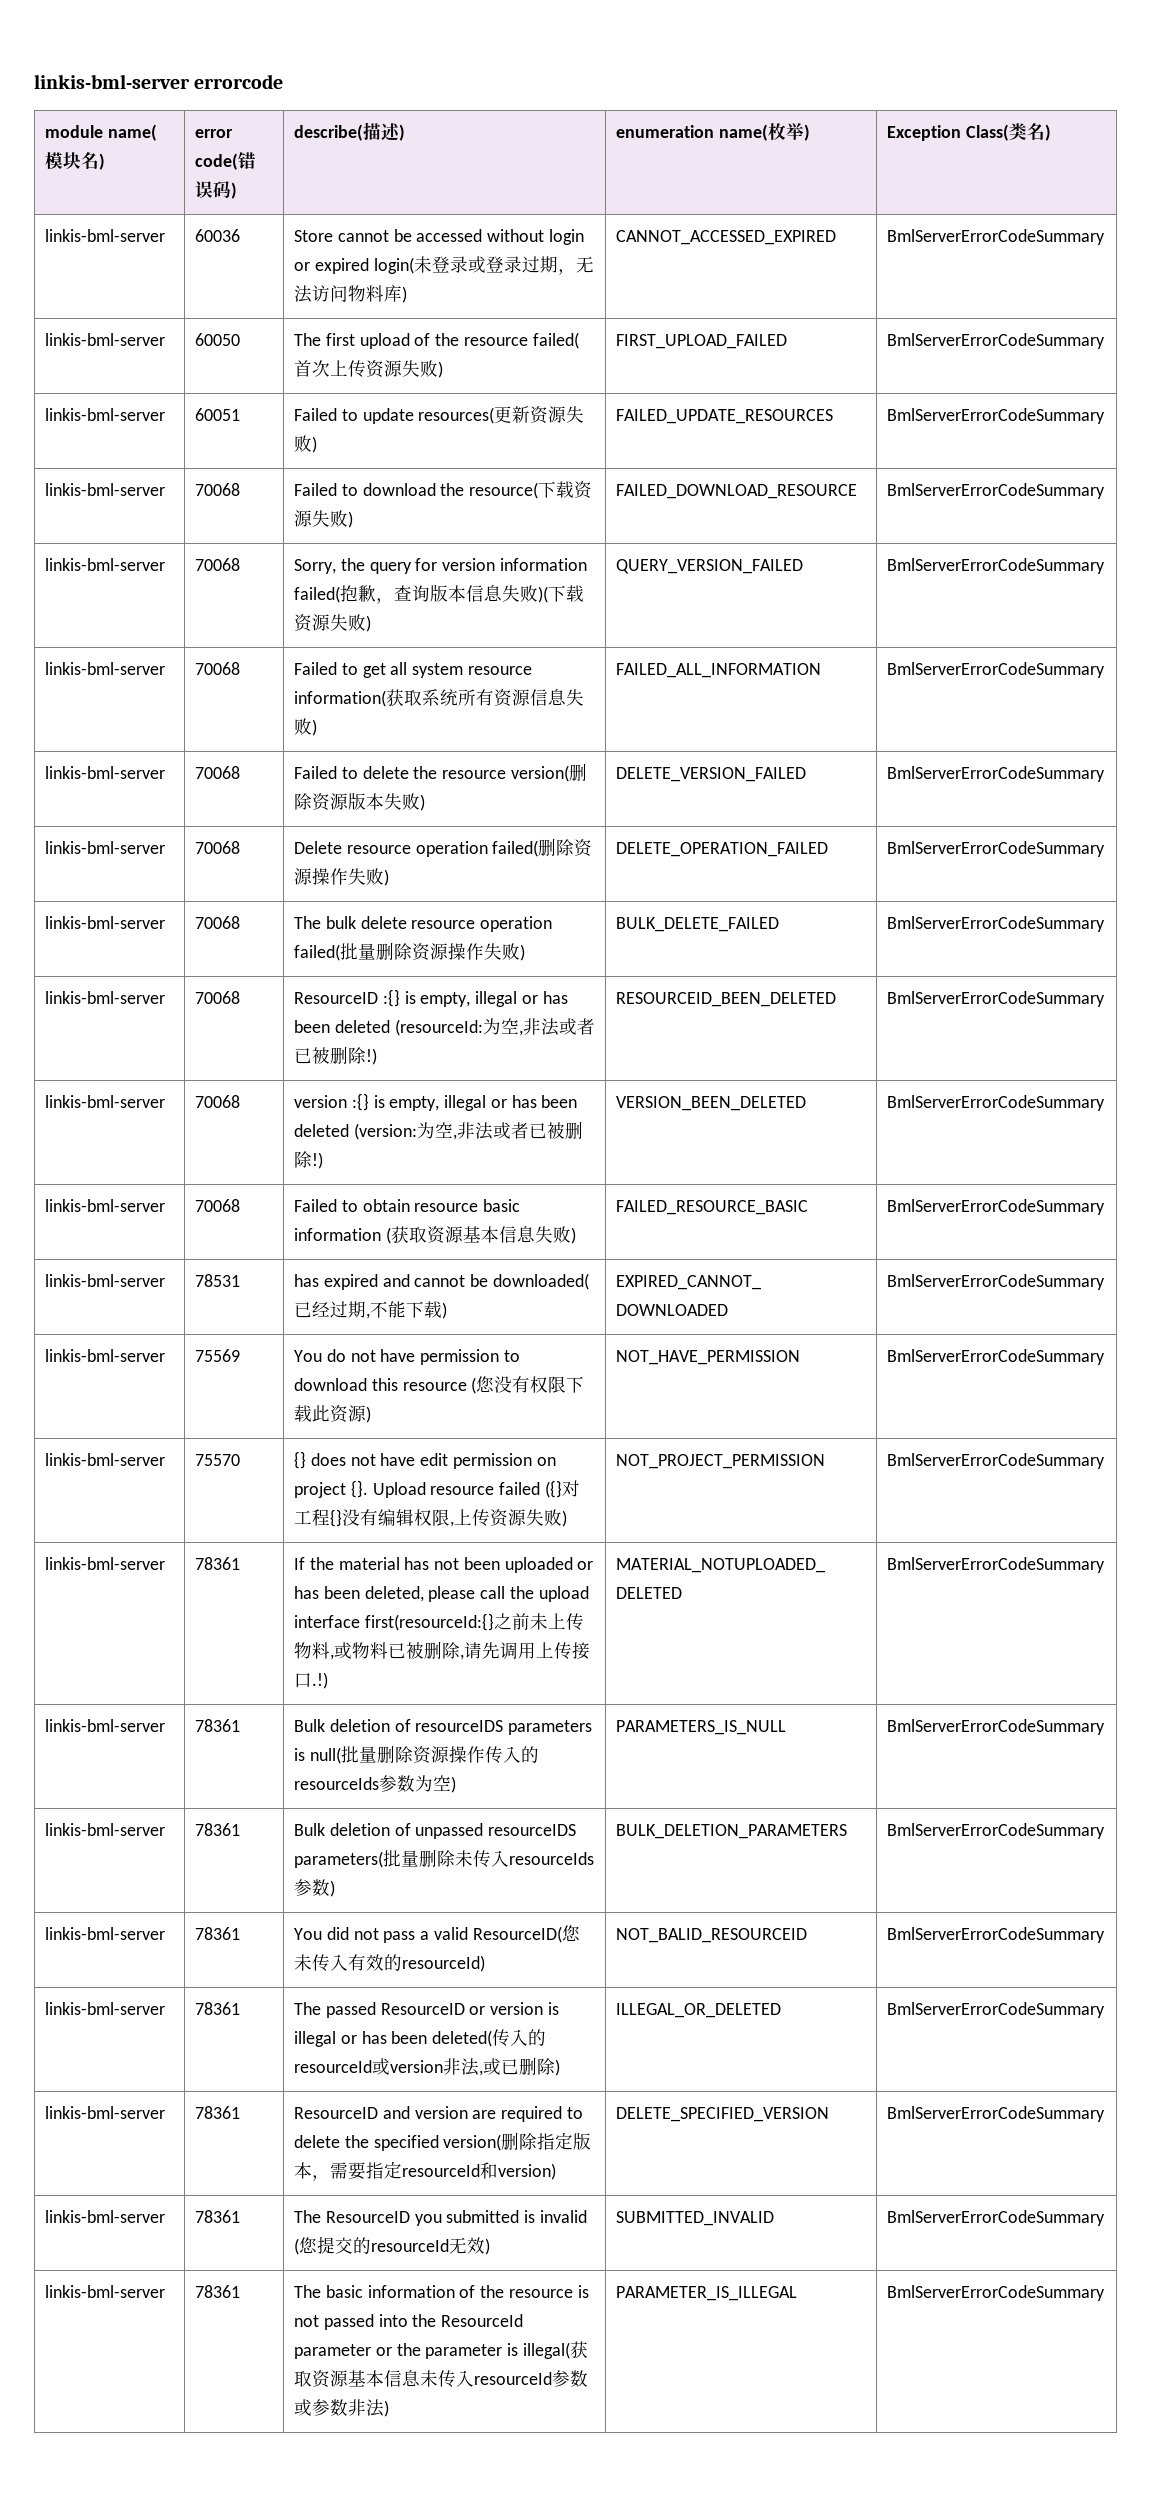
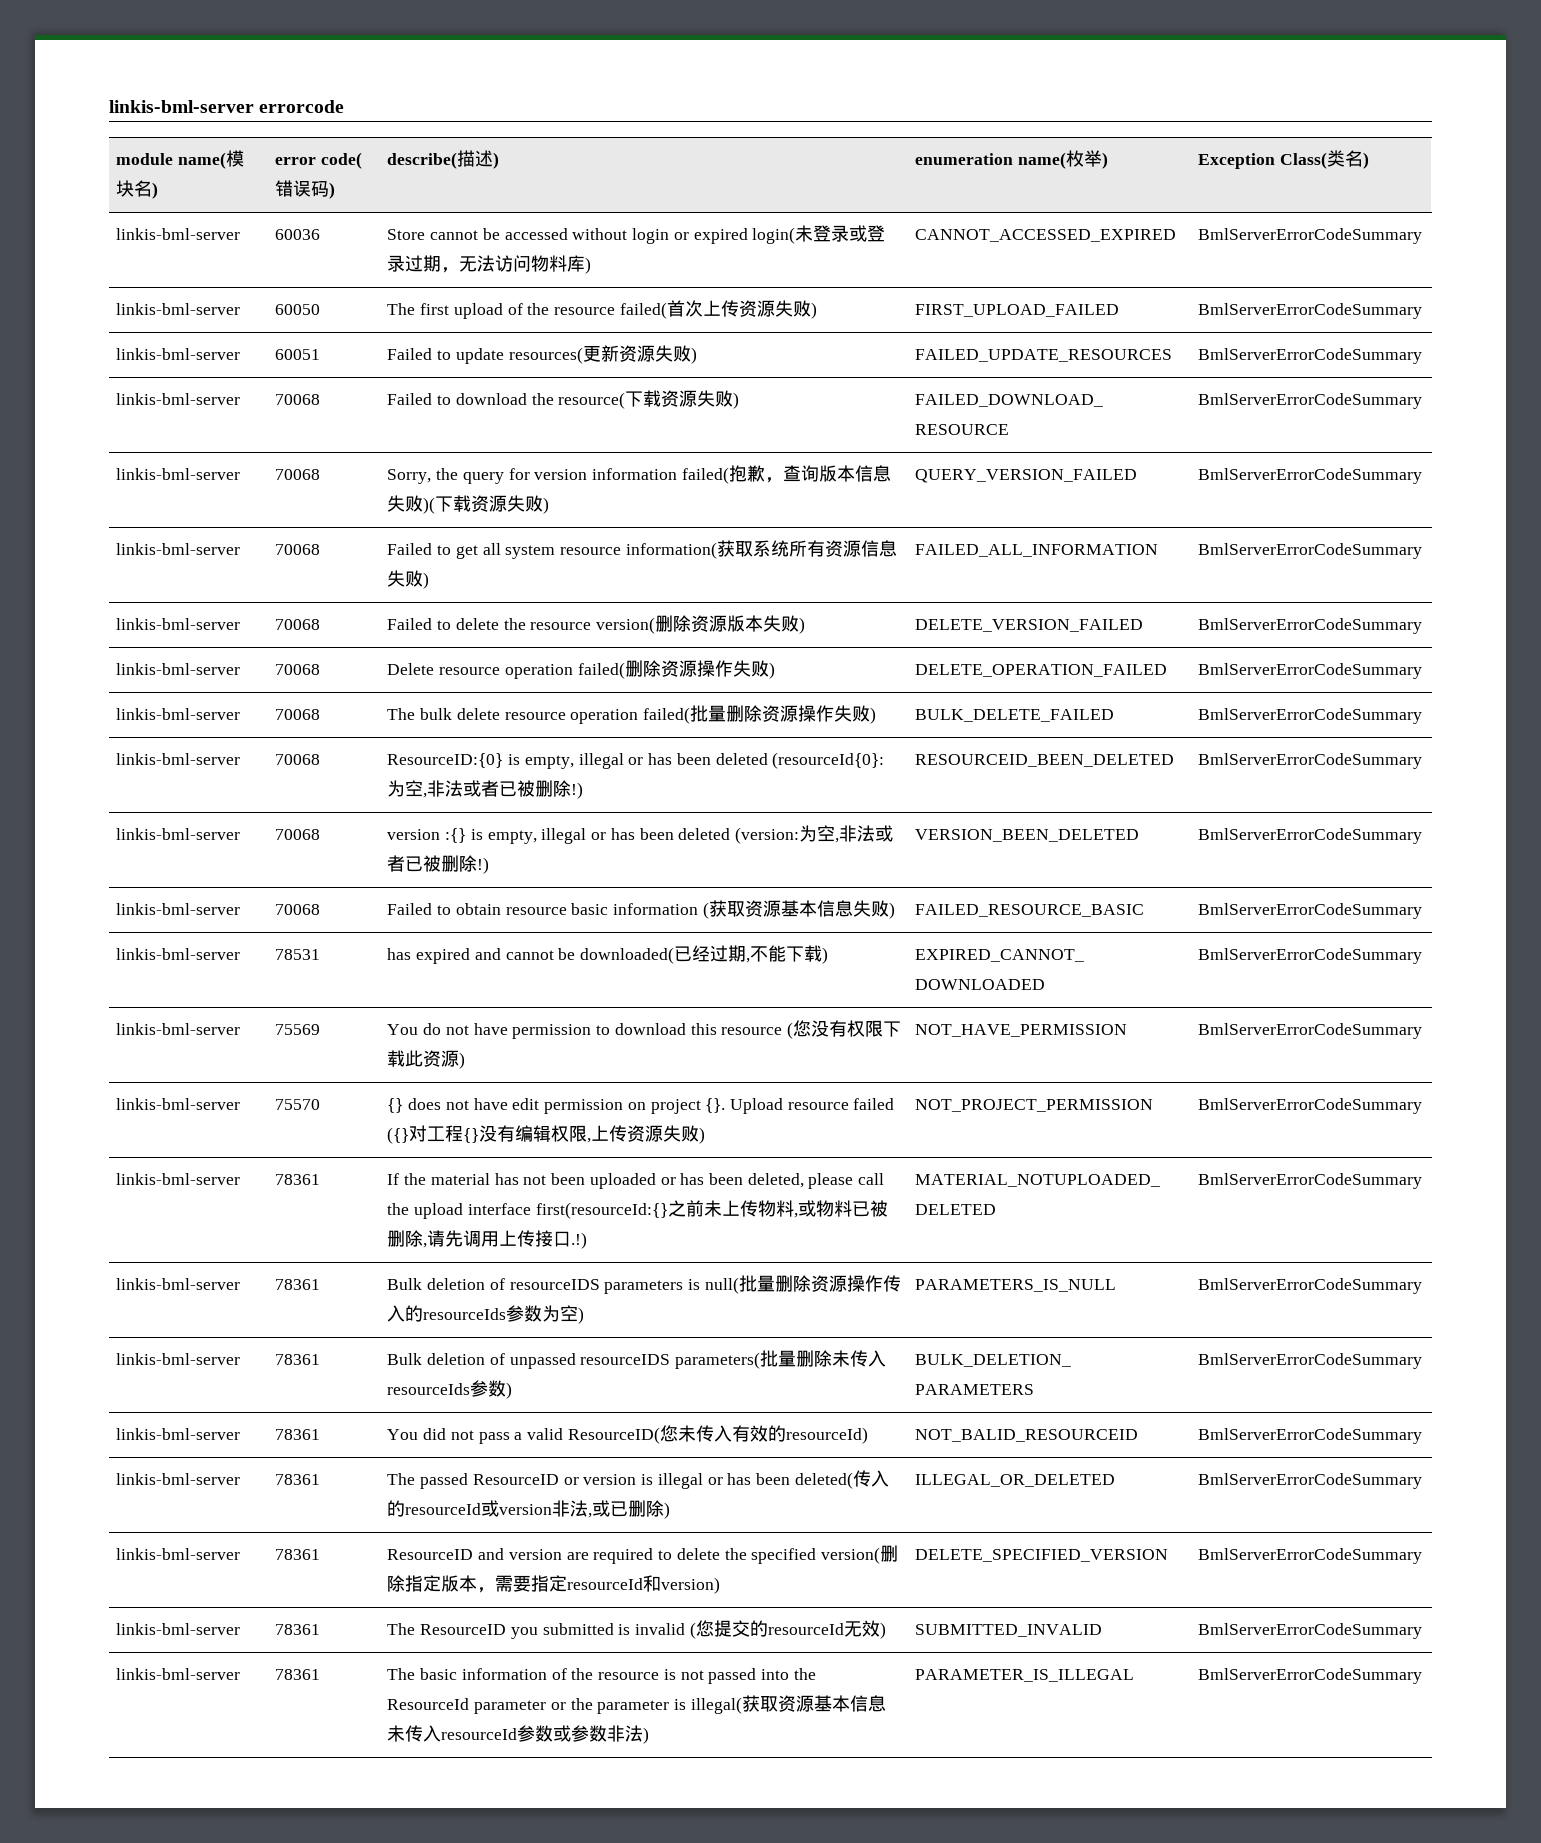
[294,989,568,1007] [294,1019,483,1036] ResourceID :{} is empty, illegal or has been deleted (resourceId: -> [387,752,885,769] ResourceID:{0} is empty, illegal or has been deleted (resourceId{0}:

